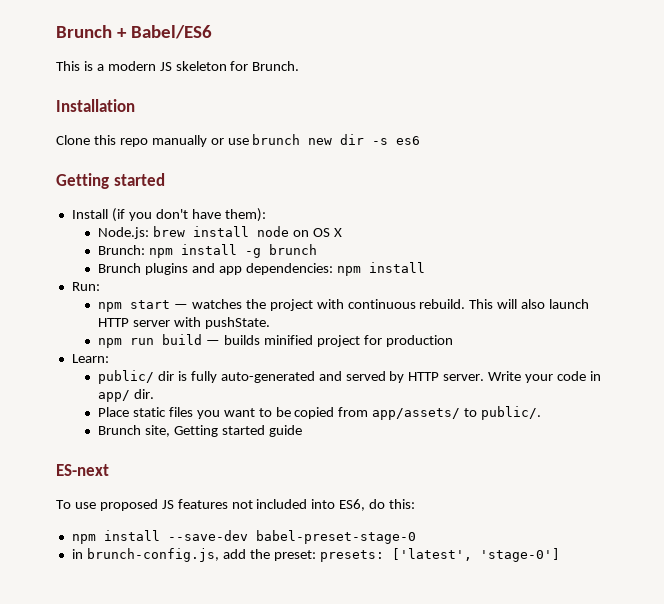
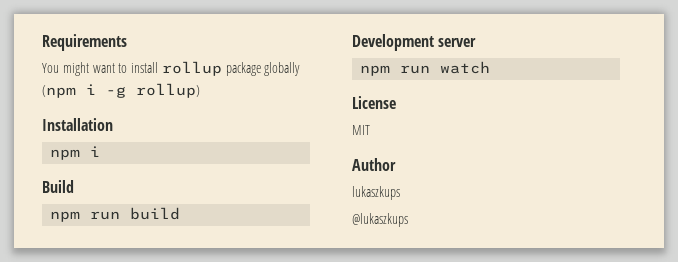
[56,25,212,39] [56,61,300,71] [56,99,135,112] [56,134,421,147] [56,173,165,189] [71,208,266,222] [98,226,342,239] [98,244,317,258] [98,262,425,276] [71,282,100,291] [98,299,590,312] [98,317,270,329] [98,334,453,348] [71,354,109,363] [98,370,601,384] [98,389,154,402] [98,406,542,420] [98,425,302,437] [56,464,109,476] [56,499,416,511] [71,530,416,544] [71,548,560,562] Brunch + Babel/ES6 // This is a modern JS skeleton for Brunch. // Installation // Clone this repo manually or use brunch new dir -s es6 // Getting started // Install (if you don't have them): // Node.js: brew install node on OS X // Brunch: npm install -g brunch // Brunch plugins and app dependencies: npm install // Run: // npm start — watches the project with continuous rebuild. This will also launch HTTP server with pushState. // npm run build — builds minified project for production // Learn: // public/ dir is fully auto-generated and served by HTTP server. Write your code in app/ dir. // Place static files you want to be copied from app/assets/ to public/. // Brunch site, Getting started guide // ES-next // To use proposed JS features not included into ES6, do this: // npm install --save-dev babel-preset-stage-0 // in brunch-config.js, add the preset: presets: ['latest', 'stage-0'] -> [42,34,127,51] [42,61,301,76] [42,83,200,98] [42,118,113,131] [50,146,101,160] [42,180,74,193] [50,207,181,222] [352,34,477,51] [360,61,491,76] [352,96,396,109] [352,125,370,135] [352,158,396,171] [352,186,400,200] [352,213,408,227] Requirements // You might want to install rollup package globally (npm i -g rollup) // Installation // npm i // Build // npm run build // Development server // npm run watch // License // MIT // Author // lukaszkups // @lukaszkups

